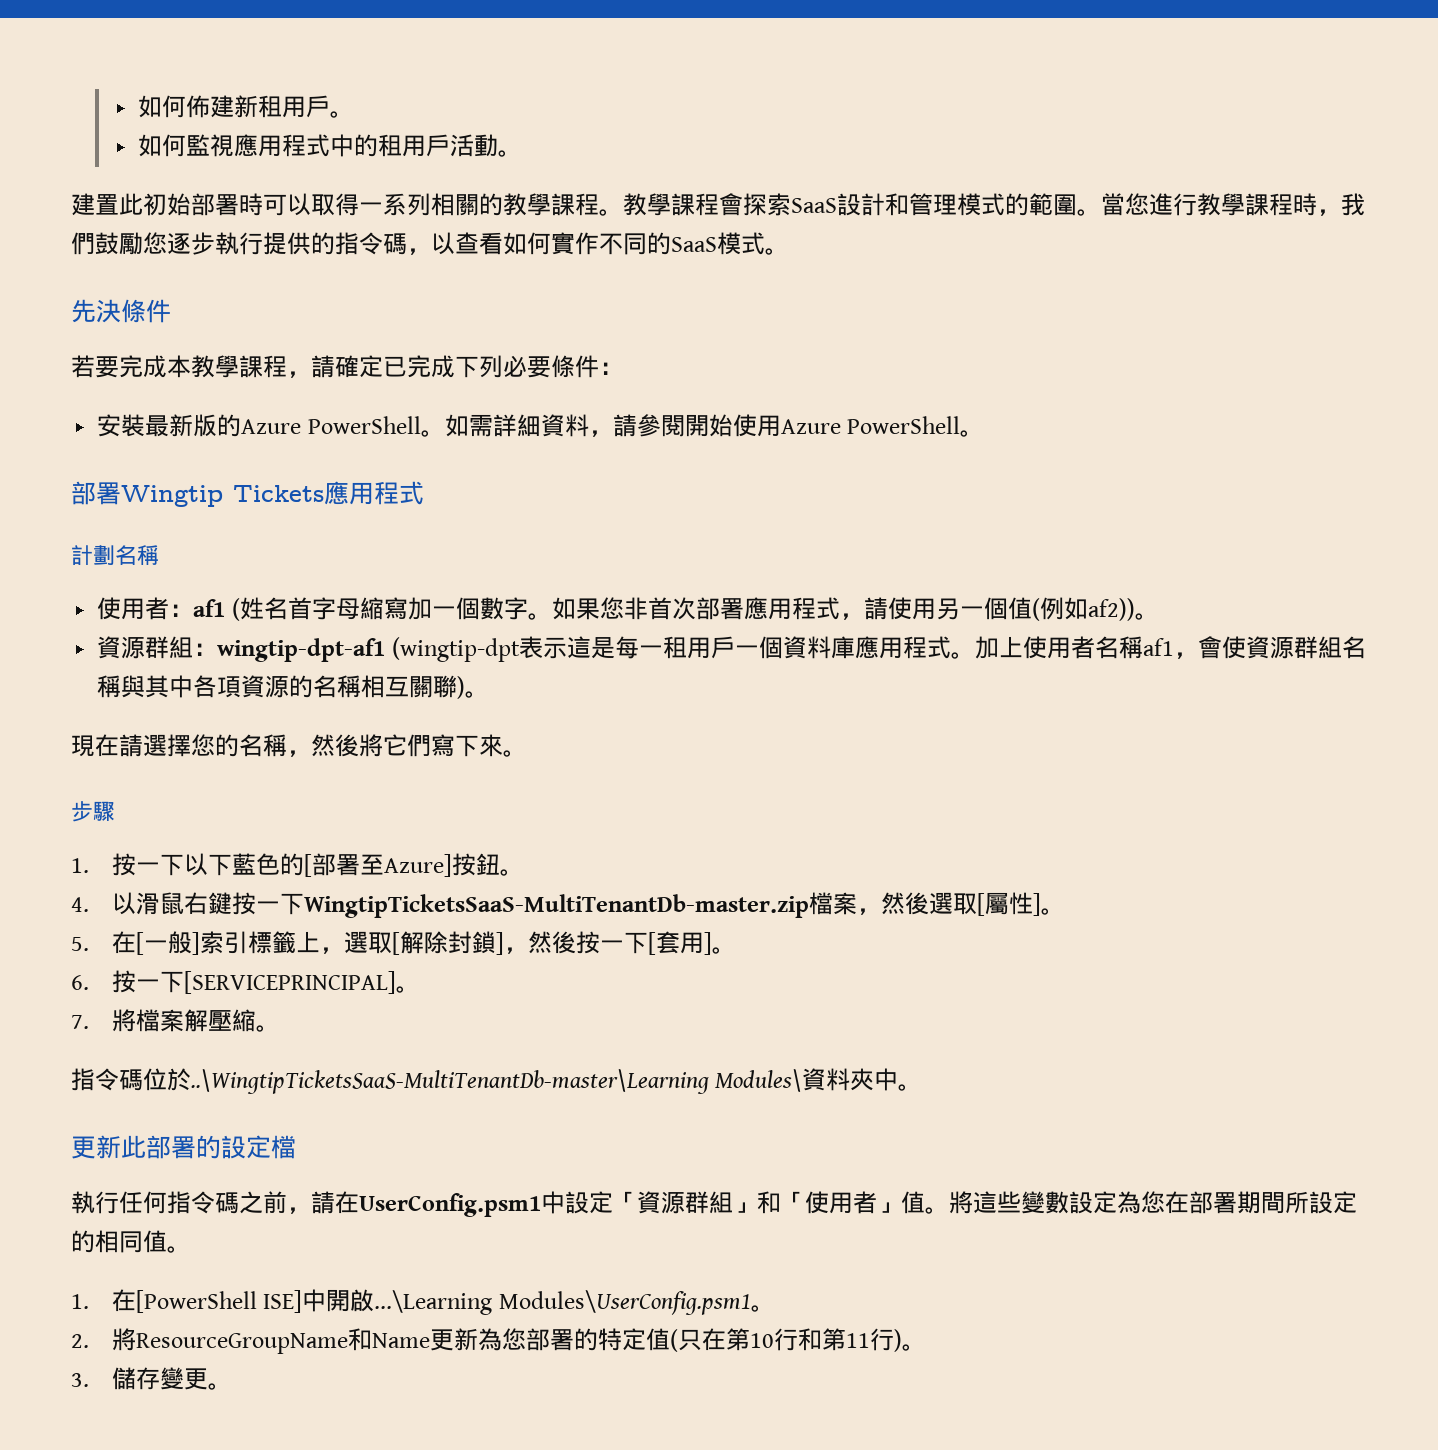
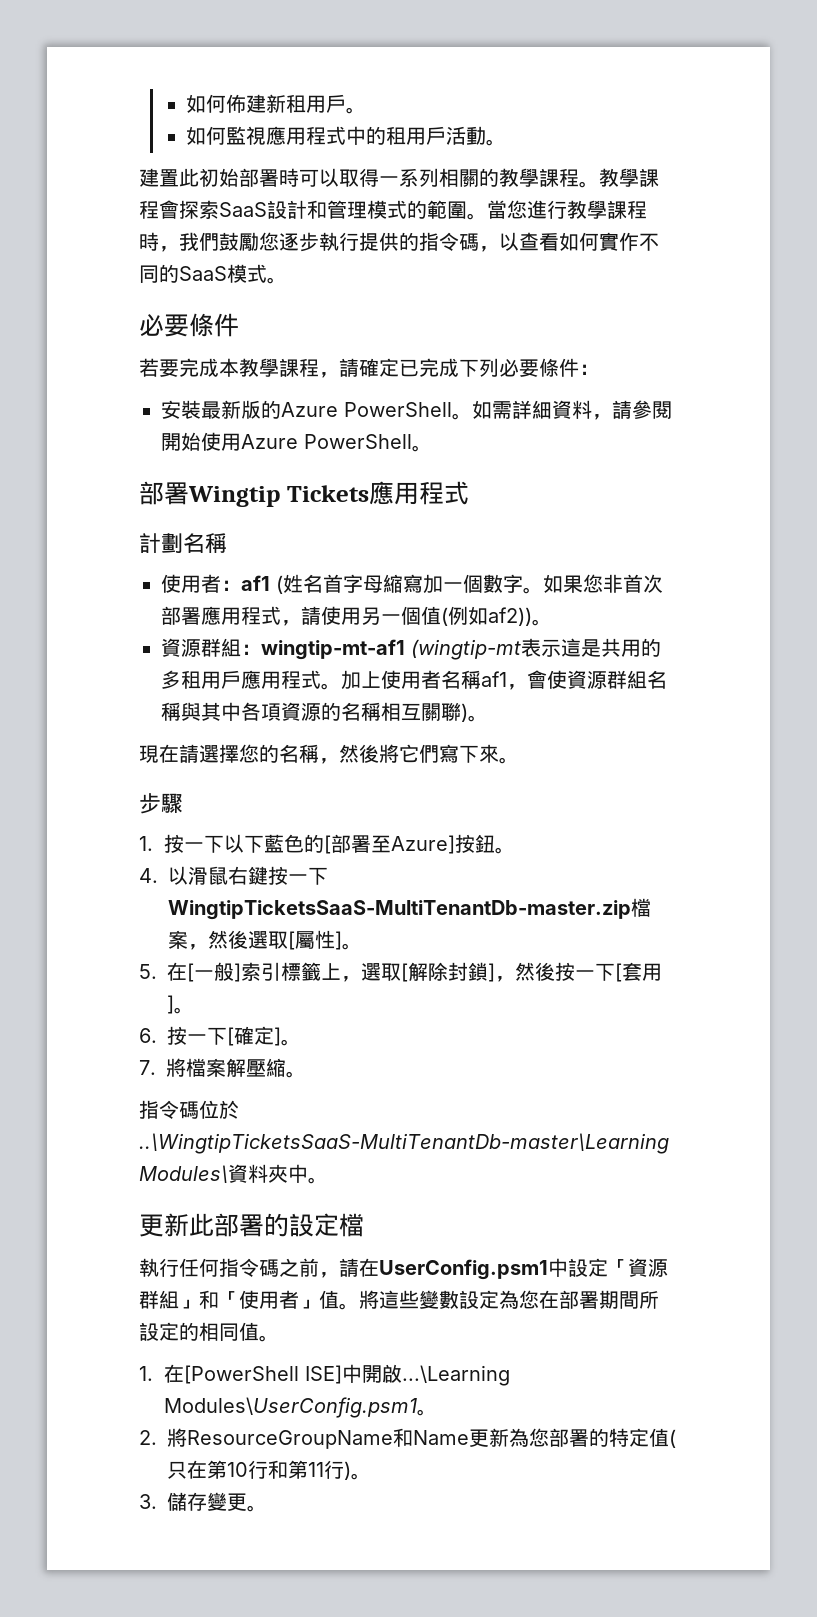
[71,299,121,323] 先決 -> [139,314,189,337] 必要
[217,636,855,662] wingtip-dpt-af1 (wingtip-dpt表示這是每一租用戶一個資料庫 -> [261,638,661,660] [161,670,241,689] wingtip-mt-af1 (wingtip-mt表示這是共用的多租用戶
[183,971,396,994] [SERVICEPRINCIPAL] -> [227,1026,281,1046] [確定]

